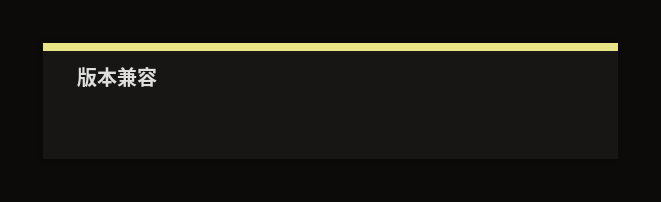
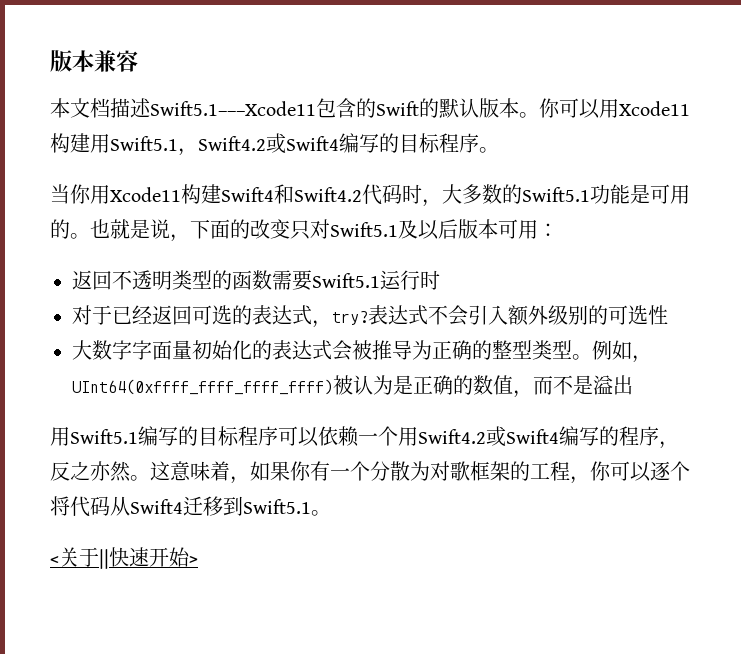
(157, 77) none -> [50,98,690,119] [50,133,499,156] [50,184,690,207] [50,219,558,242] [72,270,440,291] [72,305,668,328] [72,340,652,363] [72,375,633,398] [50,426,679,449] [50,461,690,484] [50,496,331,517] [50,547,198,569] // 本文档描述Swift5.1–––Xcode11包含的Swift的默认版本。你可以用Xcode11构建用Swift5.1，Swift4.2或Swift4编写的目标程序。 // 当你用Xcode11构建Swift4和Swift4.2代码时，大多数的Swift5.1功能是可用的。也就是说，下面的改变只对Swift5.1及以后版本可用： // 返回不透明类型的函数需要Swift5.1运行时 // 对于已经返回可选的表达式，try?表达式不会引入额外级别的可选性 // 大数字字面量初始化的表达式会被推导为正确的整型类型。例如，UInt64(0xffff_ffff_ffff_ffff)被认为是正确的数值，而不是溢出 // 用Swift5.1编写的目标程序可以依赖一个用Swift4.2或Swift4编写的程序，反之亦然。这意味着，如果你有一个分散为对歌框架的工程，你可以逐个将代码从Swift4迁移到Swift5.1。 // <关于||快速开始>

